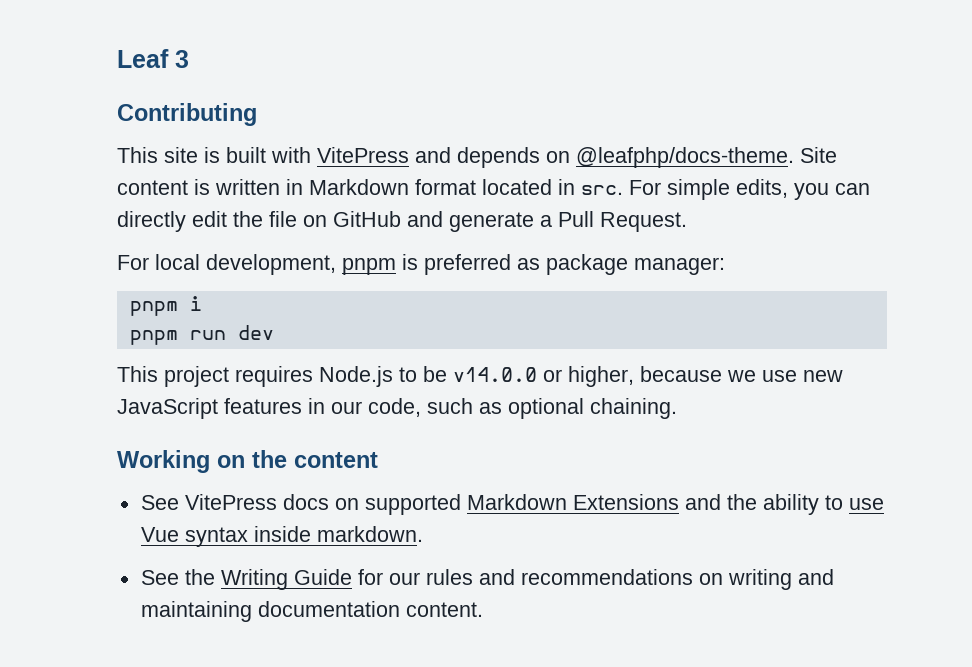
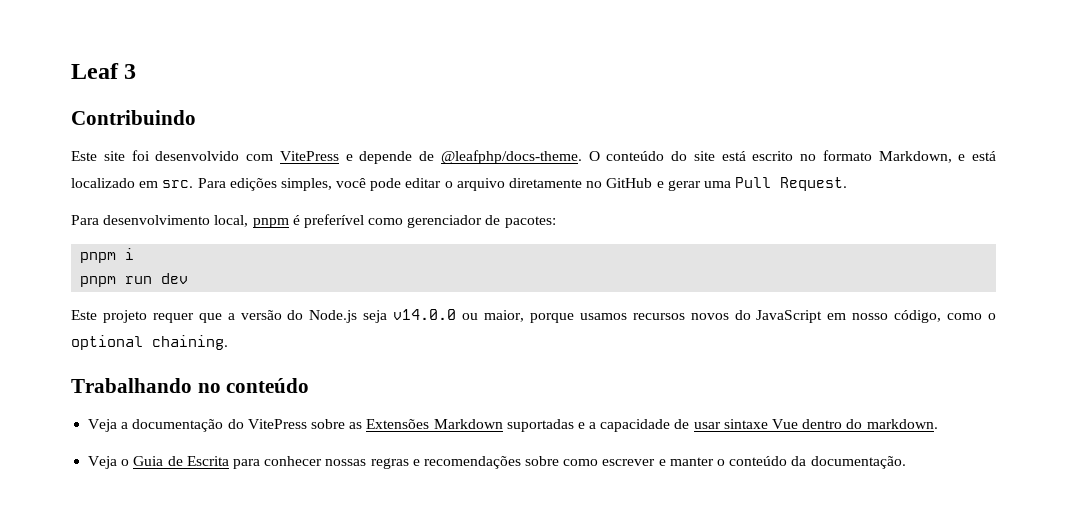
[117,103,257,126] [117,147,837,168] [117,179,870,200] [117,211,687,232] [117,254,725,275] Contributing // This site is built with VitePress and depends on @leafphp/docs-theme. Site content is written in Markdown format located in src. For simple edits, you can directly edit the file on GitHub and generate a Pull Request. // For local development, pnpm is preferred as package manager: -> [71,110,196,125] [71,150,996,164] [71,177,848,191] [71,214,556,228] Contribuindo // Este site foi desenvolvido com VitePress e depende de @leafphp/docs-theme. O conteúdo do site está escrito no formato Markdown, e está localizado em src. Para edições simples, você pode editar o arquivo diretamente no GitHub e gerar uma Pull Request. // Para desenvolvimento local, pnpm é preferível como gerenciador de pacotes:
[117,366,843,387] [117,398,677,419] [117,450,378,473] [140,494,884,515] [140,526,423,547] [140,569,834,590] [140,601,483,622] This project requires Node.js to be v14.0.0 or higher, because we use new JavaScript features in our code, such as optional chaining. // Working on the content // See VitePress docs on supported Markdown Extensions and the ability to use Vue syntax inside markdown. // See the Writing Guide for our rules and recommendations on writing and maintaining documentation content. -> [71,309,996,323] [71,335,228,350] [71,378,310,393] [88,419,938,432] [88,456,906,469] Este projeto requer que a versão do Node.js seja v14.0.0 ou maior, porque usamos recursos novos do JavaScript em nosso código, como o optional chaining. // Trabalhando no conteúdo // Veja a documentação do VitePress sobre as Extensões Markdown suportadas e a capacidade de usar sintaxe Vue dentro do markdown. // Veja o Guia de Escrita para conhecer nossas regras e recomendações sobre como escrever e manter o conteúdo da documentação.

